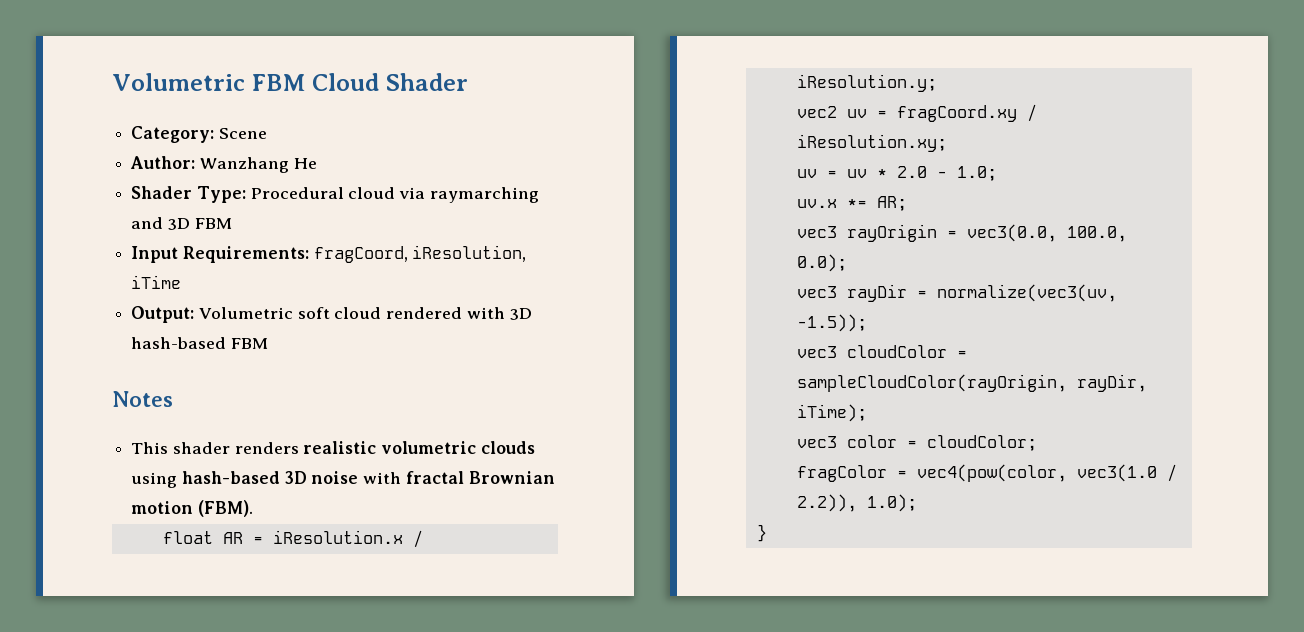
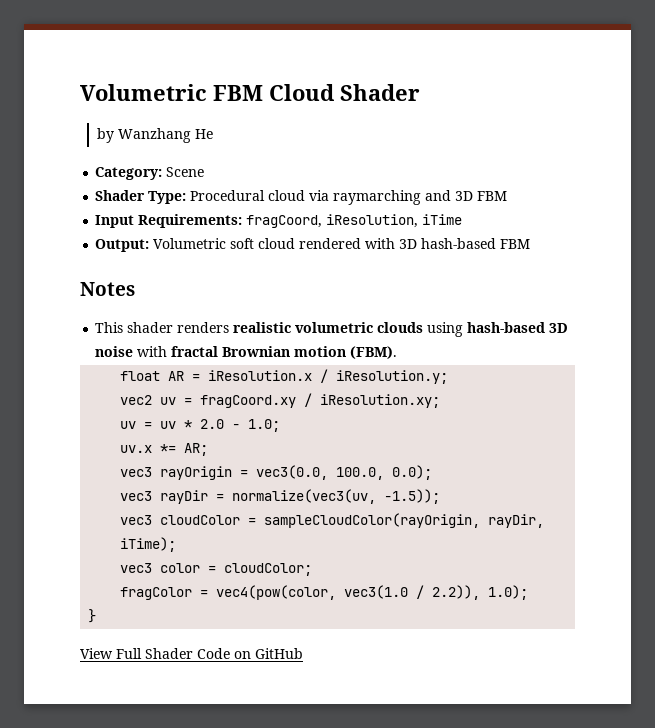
(468, 82) none -> [97,128,214,143] // by Wanzhang He
[130,156,317,173] // Author: Wanzhang He -> (205, 172) none
(767, 533) none -> [80,648,303,659] // View Full Shader Code on GitHub

